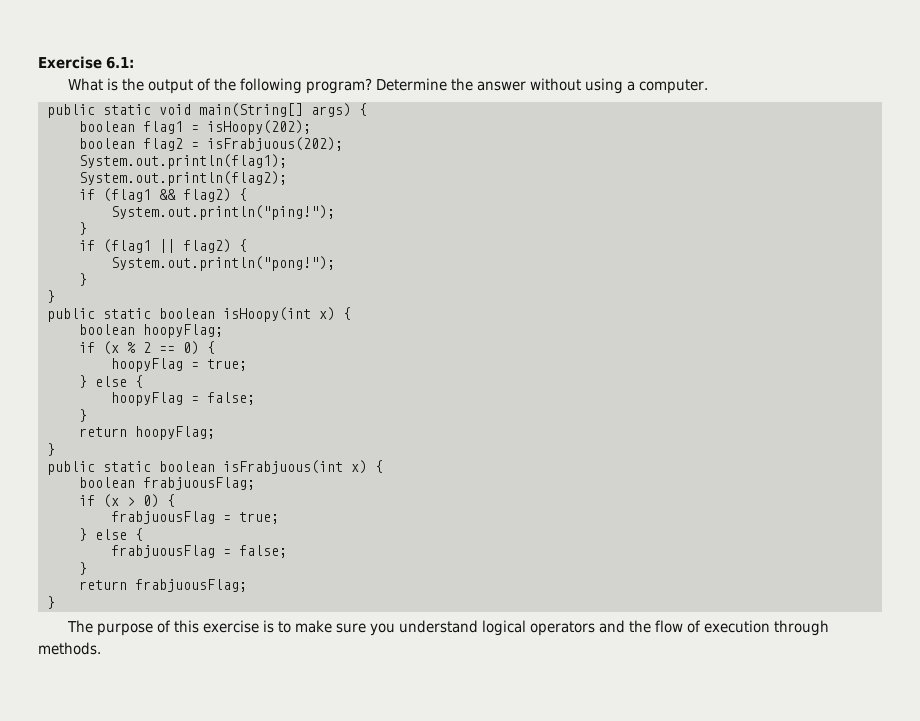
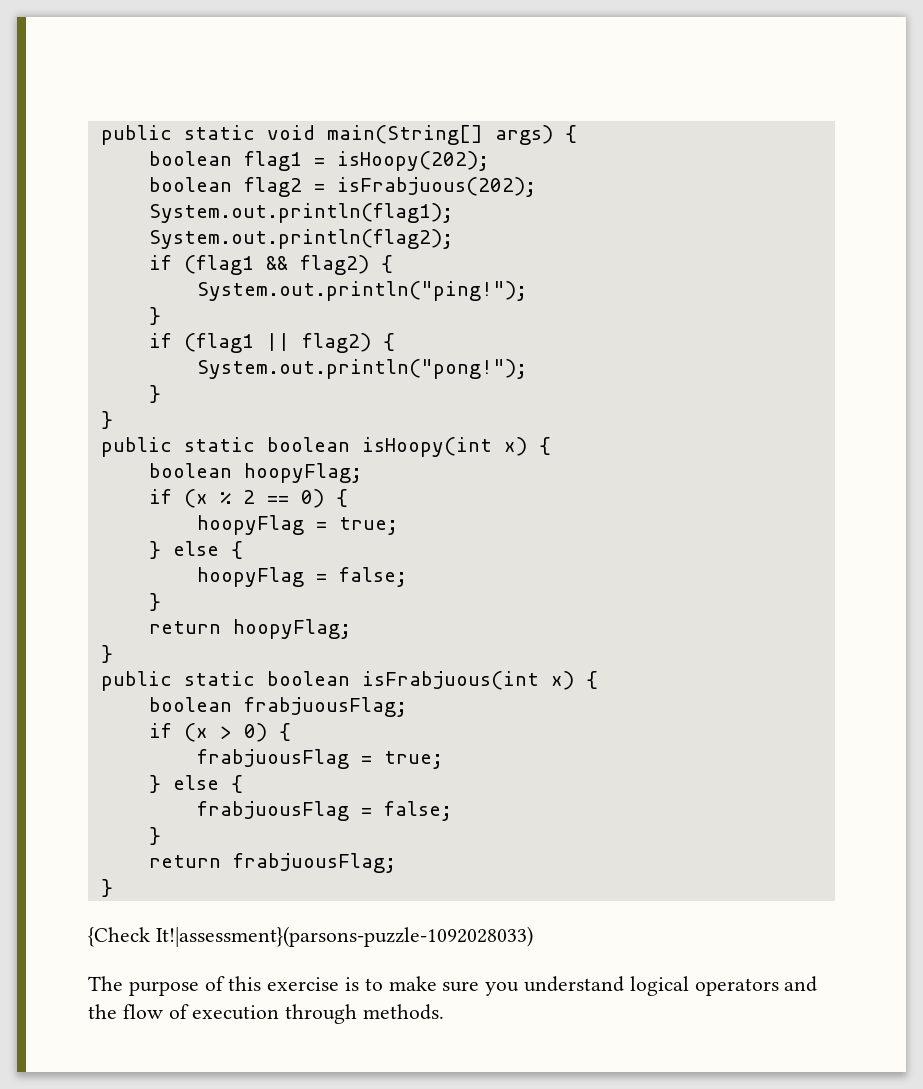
[38,56,134,69] [67,78,708,94] Exercise 6.1: // What is the output of the following program? Determine the answer without using a computer. // -> (100, 135) none
(55, 602) none -> [88,926,533,947] // {Check It!|assessment}(parsons-puzzle-1092028033)

